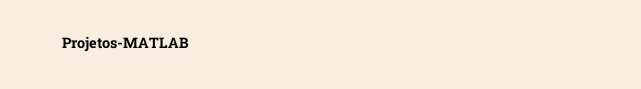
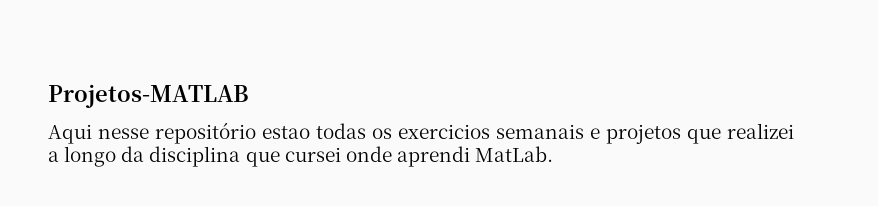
(189, 44) none -> [48,122,794,144] [48,146,554,167] // Aqui nesse repositório estao todas os exercicios semanais e projetos que realizei a longo da disciplina que cursei onde aprendi MatLab.

